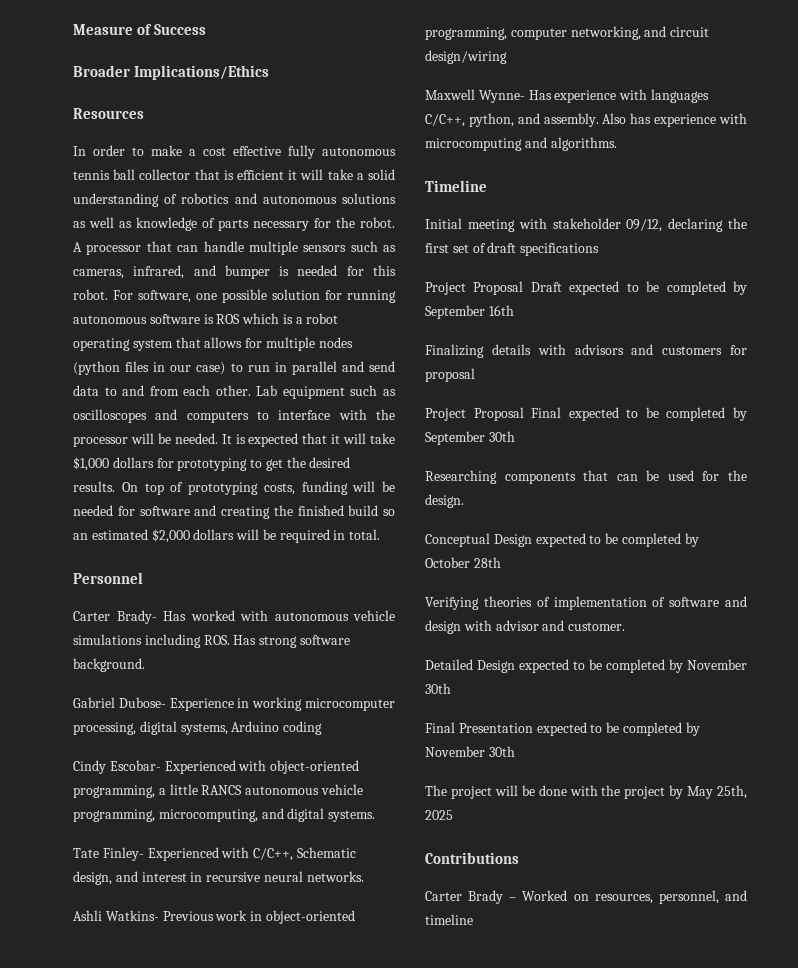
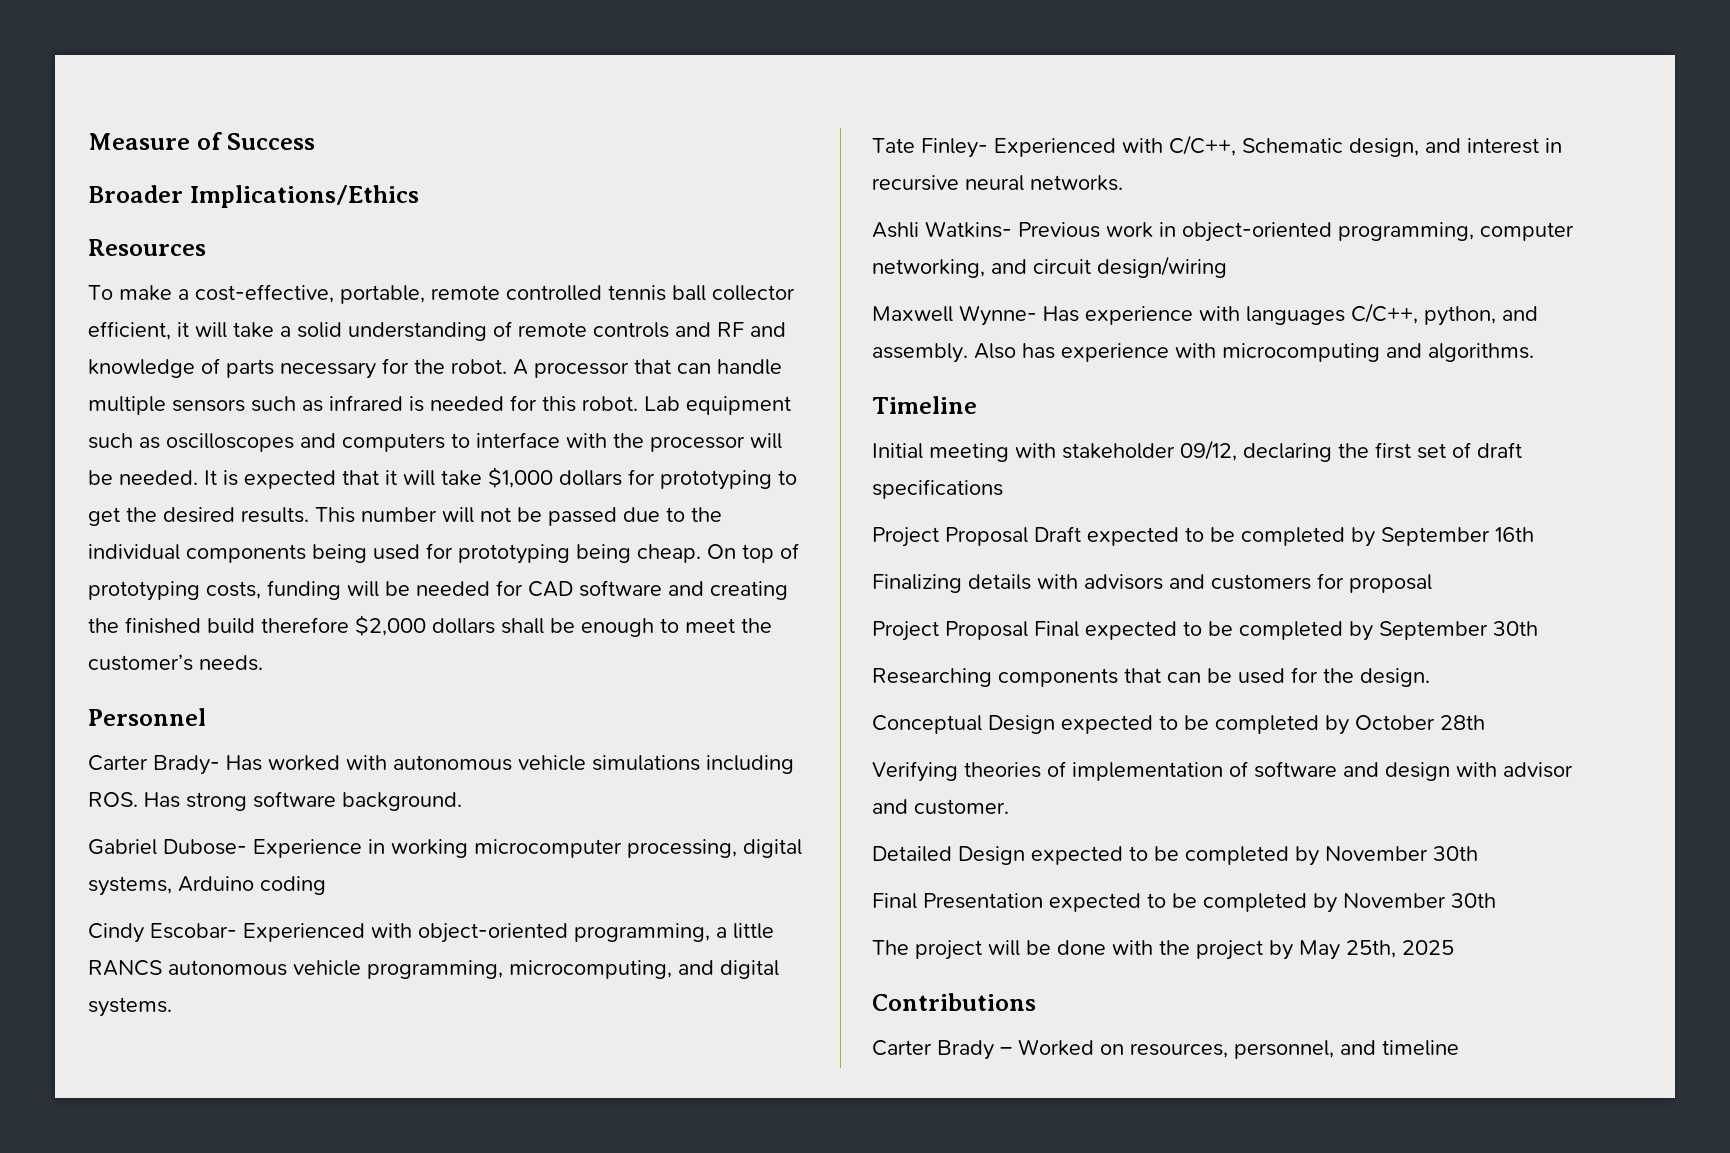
[73,145,396,159] [73,169,284,180] In order to make a cost effective fully autonomous tennis ball collector that is efficient -> [88,284,795,304] [88,321,171,340] To make a cost-effective, portable, remote controlled tennis ball collector efficient,
[181,193,397,204] [73,217,132,228] robotics and autonomous solutions as well as -> [518,322,786,338] remote controls and RF and
[73,265,270,279] cameras, infrared, and bumper -> [329,395,403,411] infrared
[113,289,396,303] [73,313,339,324] [73,337,353,351] [73,361,395,375] [73,385,251,396] For software, one possible solution for running autonomous software is ROS which is a robot operating system that allows for multiple nodes (python files in our case) to run in parallel and send data to and from each other. -> (638, 403) none
(115, 486) none -> [315,507,722,526] [88,543,701,564] This number will not be passed due to the individual components being used for prototyping being cheap.
(135, 511) none -> [528,581,573,597] CAD
[383,509,395,516] [73,529,381,543] so an estimated $2,000 dollars will be required in total. -> [261,615,772,637] [88,654,263,671] therefore $2,000 dollars shall be enough to meet the customer’s needs.

